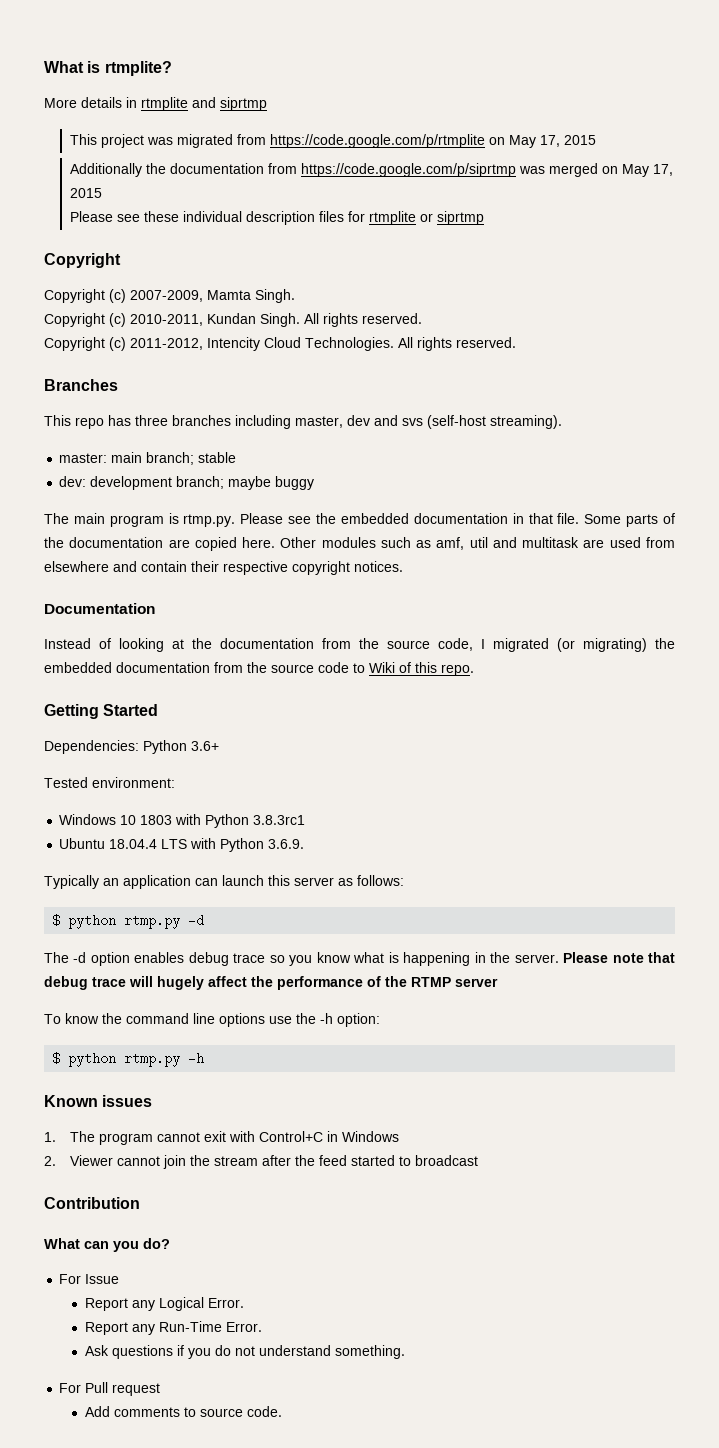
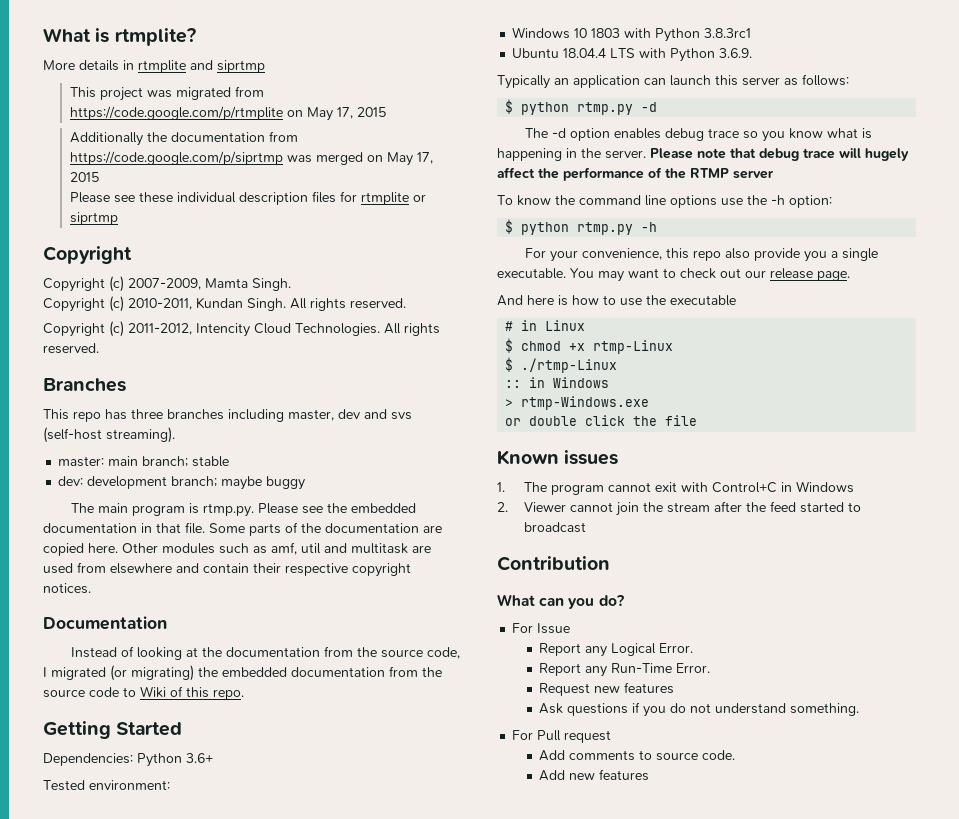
(205, 1058) none -> [524,248,878,262] [497,268,850,282] [497,295,736,306] [505,320,586,331] [505,338,674,354] [505,357,618,373] [505,377,610,388] [505,396,650,410] [505,415,698,426] // For your convenience, this repo also provide you a single executable. You may want to check out our release page. // And here is how to use the executable // # in Linux // $ chmod +x rtmp-Linux // $ ./rtmp-Linux // :: in Windows // > rtmp-Windows.exe // or double click the file
(263, 1327) none -> [539,682,675,696] // Request new features
(283, 1411) none -> [539,769,650,781] // Add new features

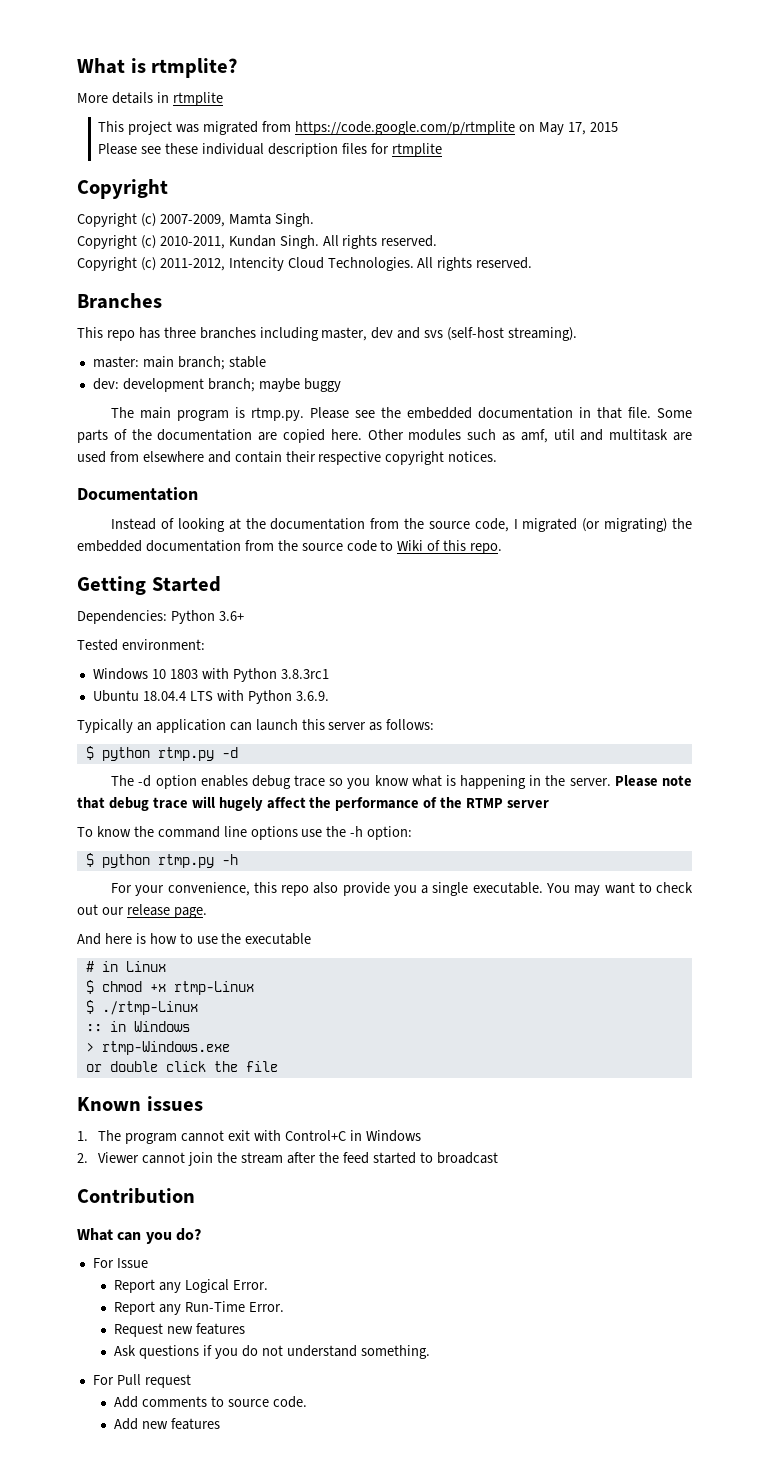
[190,60,265,73] and siprtmp -> (223, 99) none
[69,131,298,146] [69,151,433,166] [69,172,99,182] // Additionally the documentation from https://code.google.com/p/siprtmp was merged on May 17, 2015 -> (618, 127) none
[412,194,426,202] [69,212,118,225] or siprtmp -> (442, 150) none

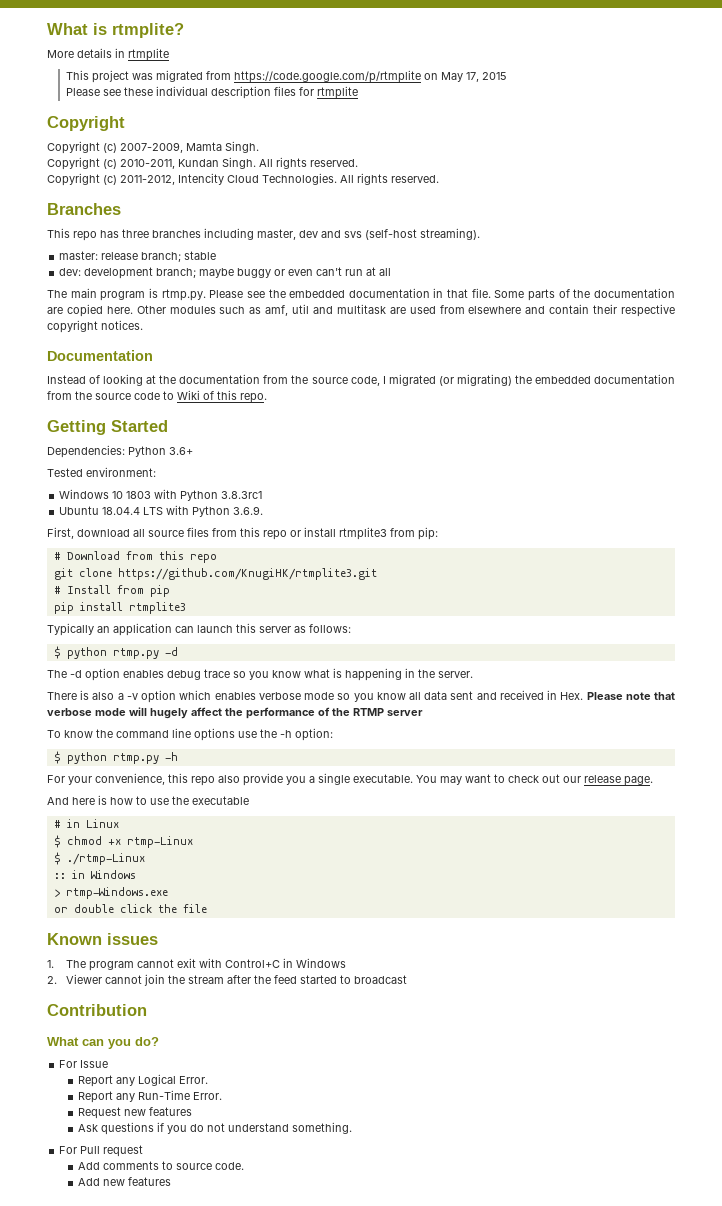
[142,356,174,368] main -> [101,252,139,260] release
(341, 385) none -> [274,267,392,276] or even can't run at all
(329, 696) none -> [47,527,438,540] [53,551,217,563] [53,568,377,580] [53,585,170,597] [53,602,186,614] // First, download all source files from this repo or install rtmplite3 from pip: // # Download from this repo // git clone https://github.com/KnugiHK/rtmplite3.git // # Install from pip // pip install rtmplite3
(611, 782) none -> [47,690,584,703] // There is also a -v option which enables verbose mode so you know all data sent and received in Hex.
[108,797,188,811] debug trace -> [47,708,126,716] verbose mode

